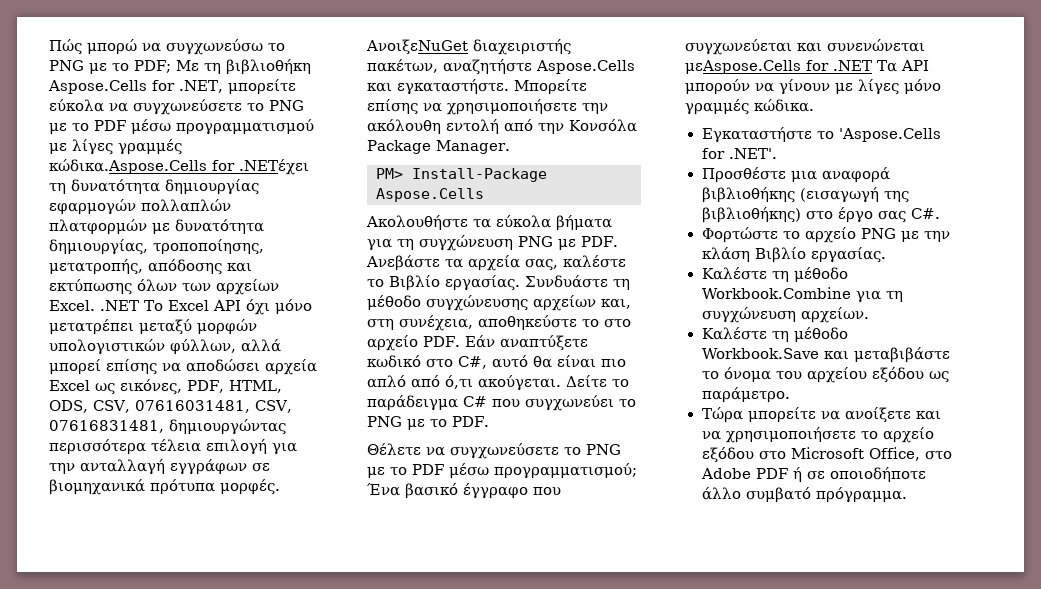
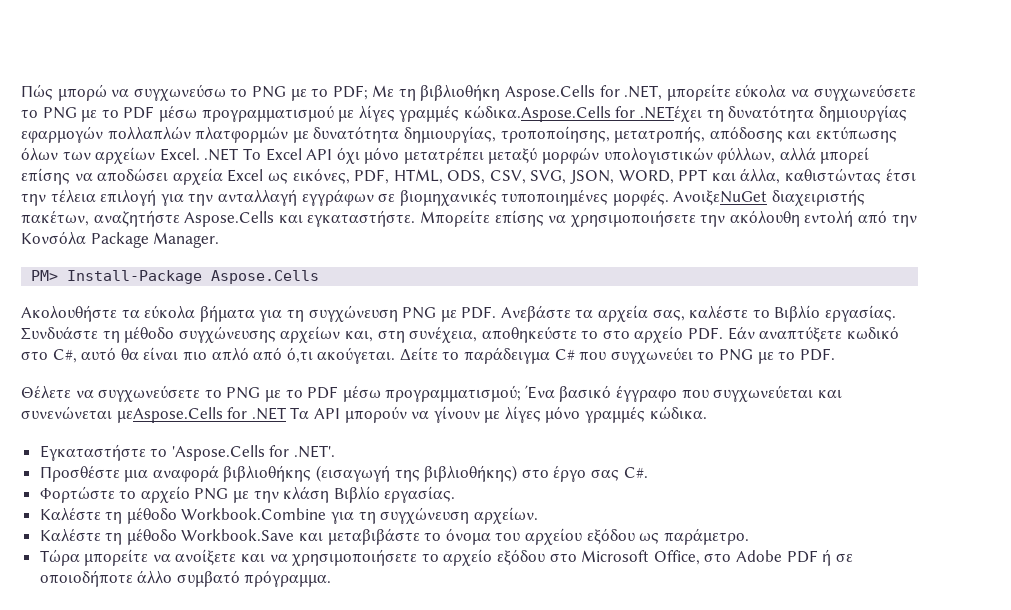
[134,400,292,413] [49,419,286,435] [49,439,146,455] 07616031481, CSV, 07616831481, δημιουργώντας περισσότερα -> [530,168,916,184] [21,193,46,206] SVG, JSON, WORD, PPT και άλλα, καθιστώντας έτσι την
[49,479,215,495] βιομηχανικά πρότυπα -> [399,189,609,206] βιομηχανικές τυποποιημένες

